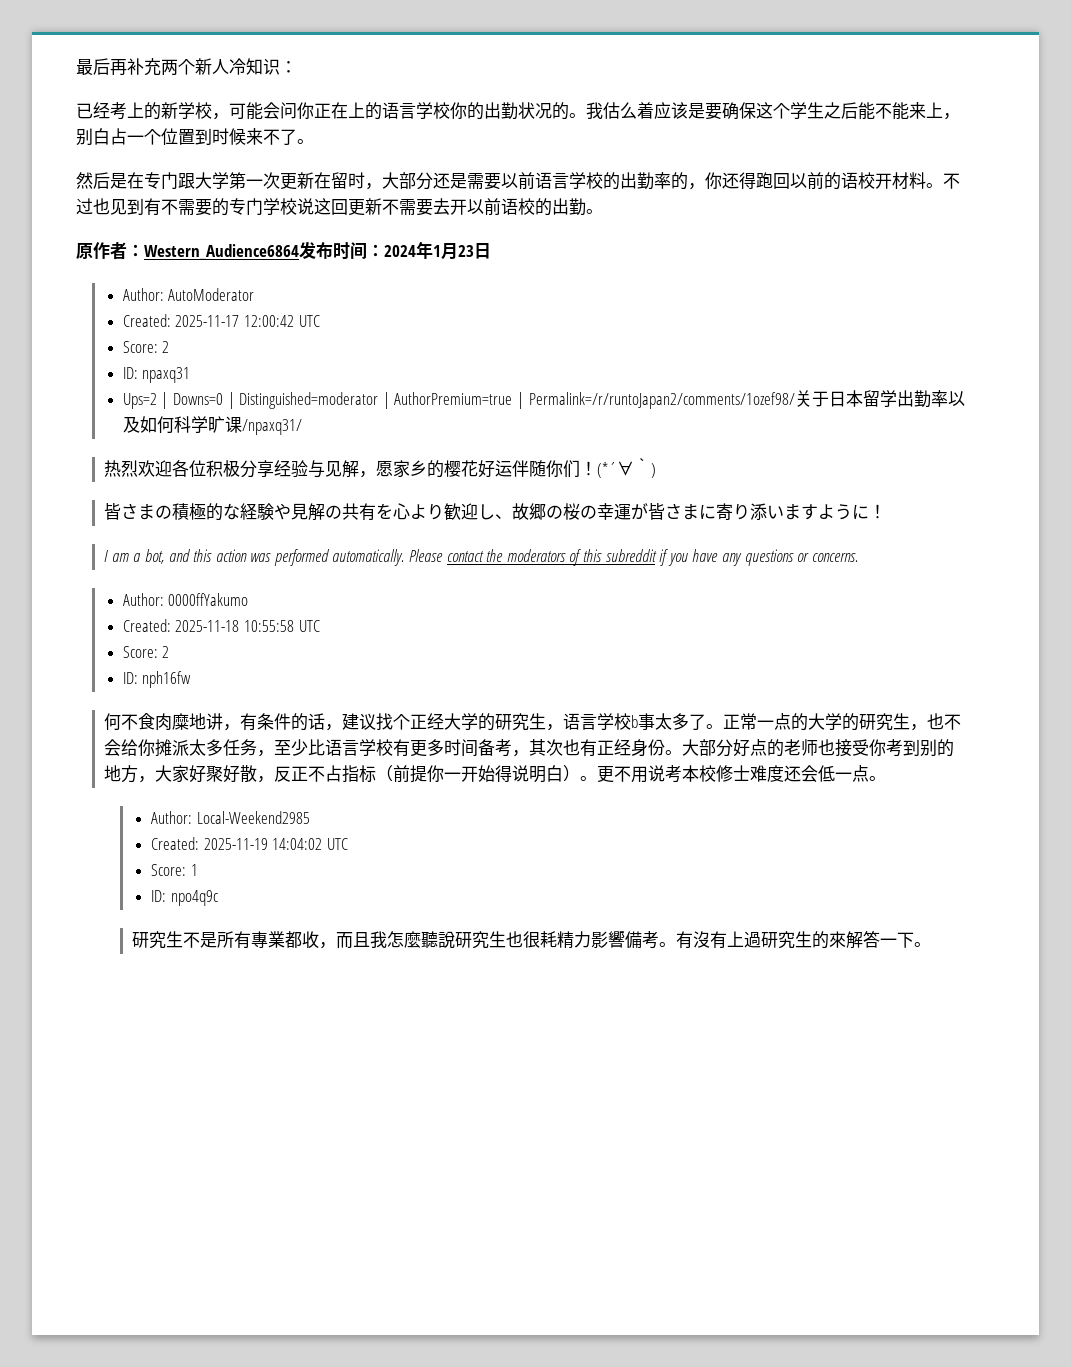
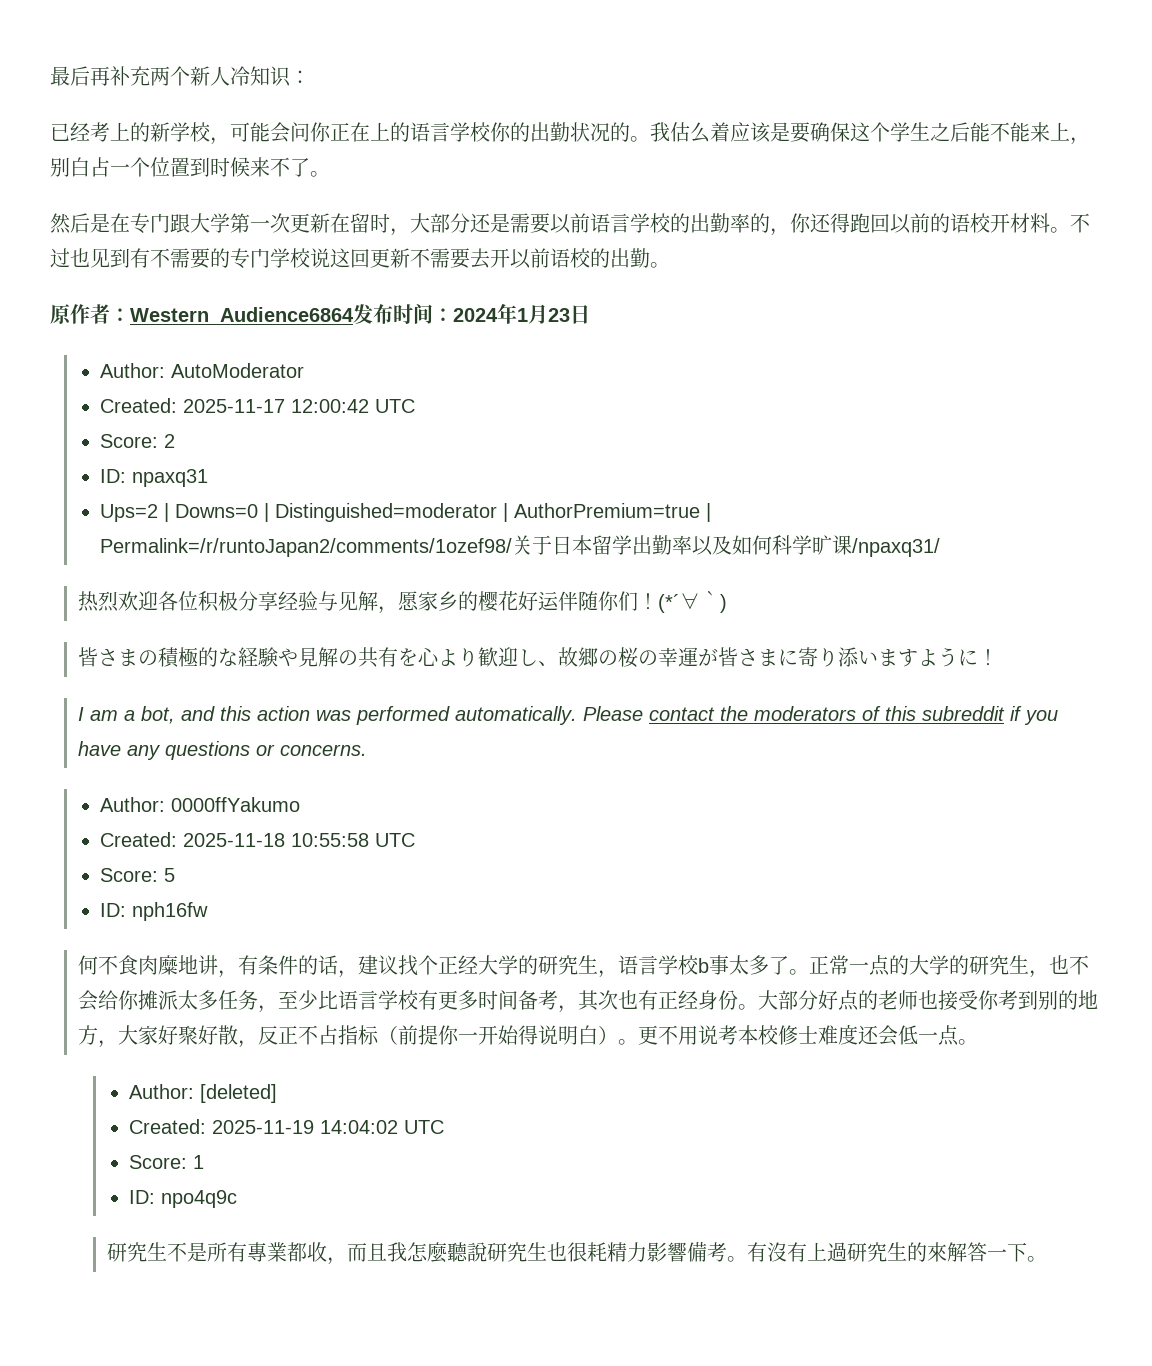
[162,646,170,658] 2 -> [164,868,176,882] 5
[196,811,310,824] Local-Weekend2985 -> [199,1084,277,1103] [deleted]

